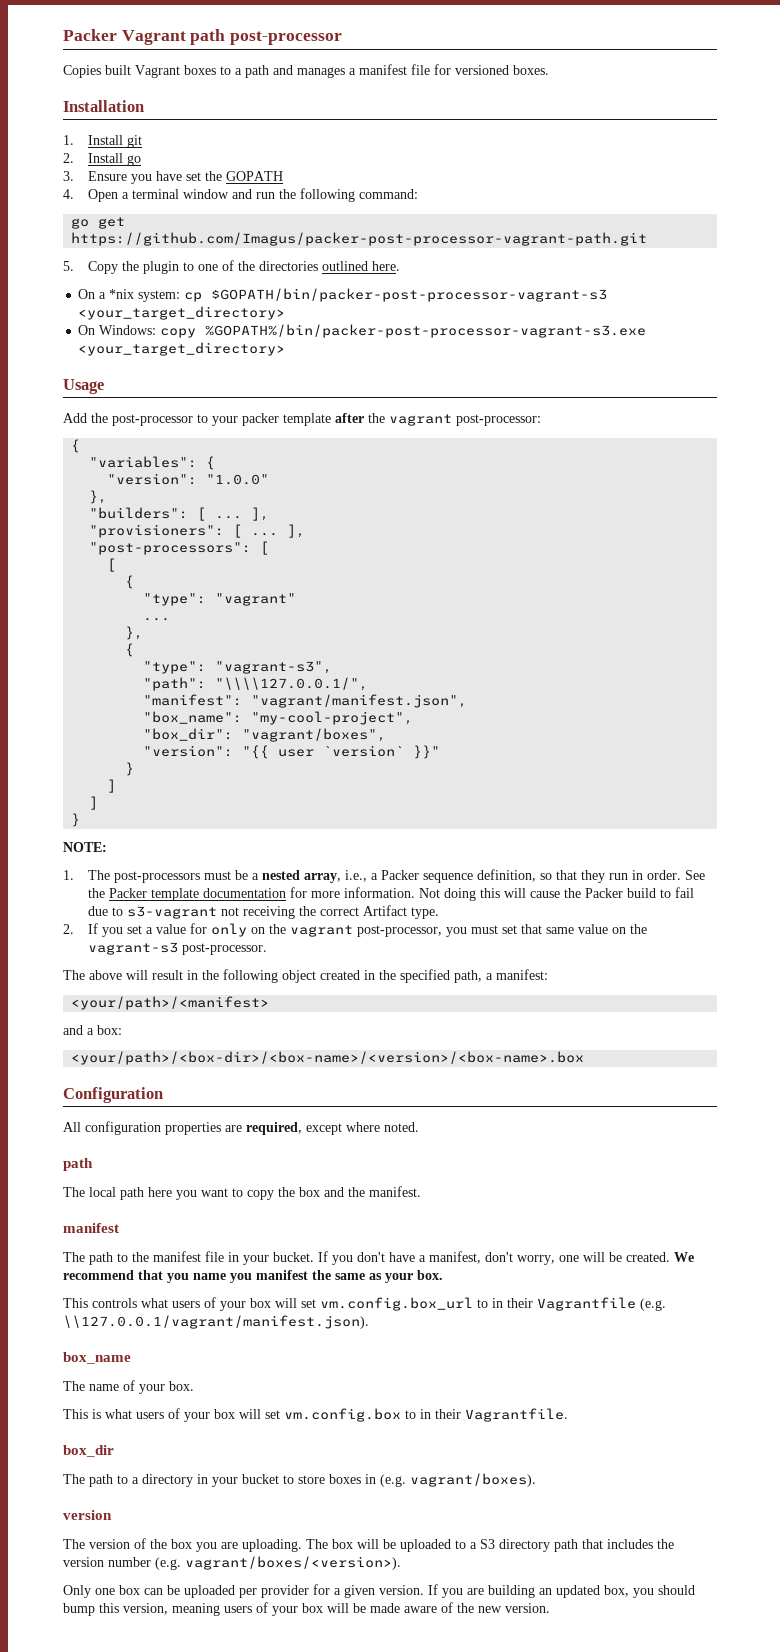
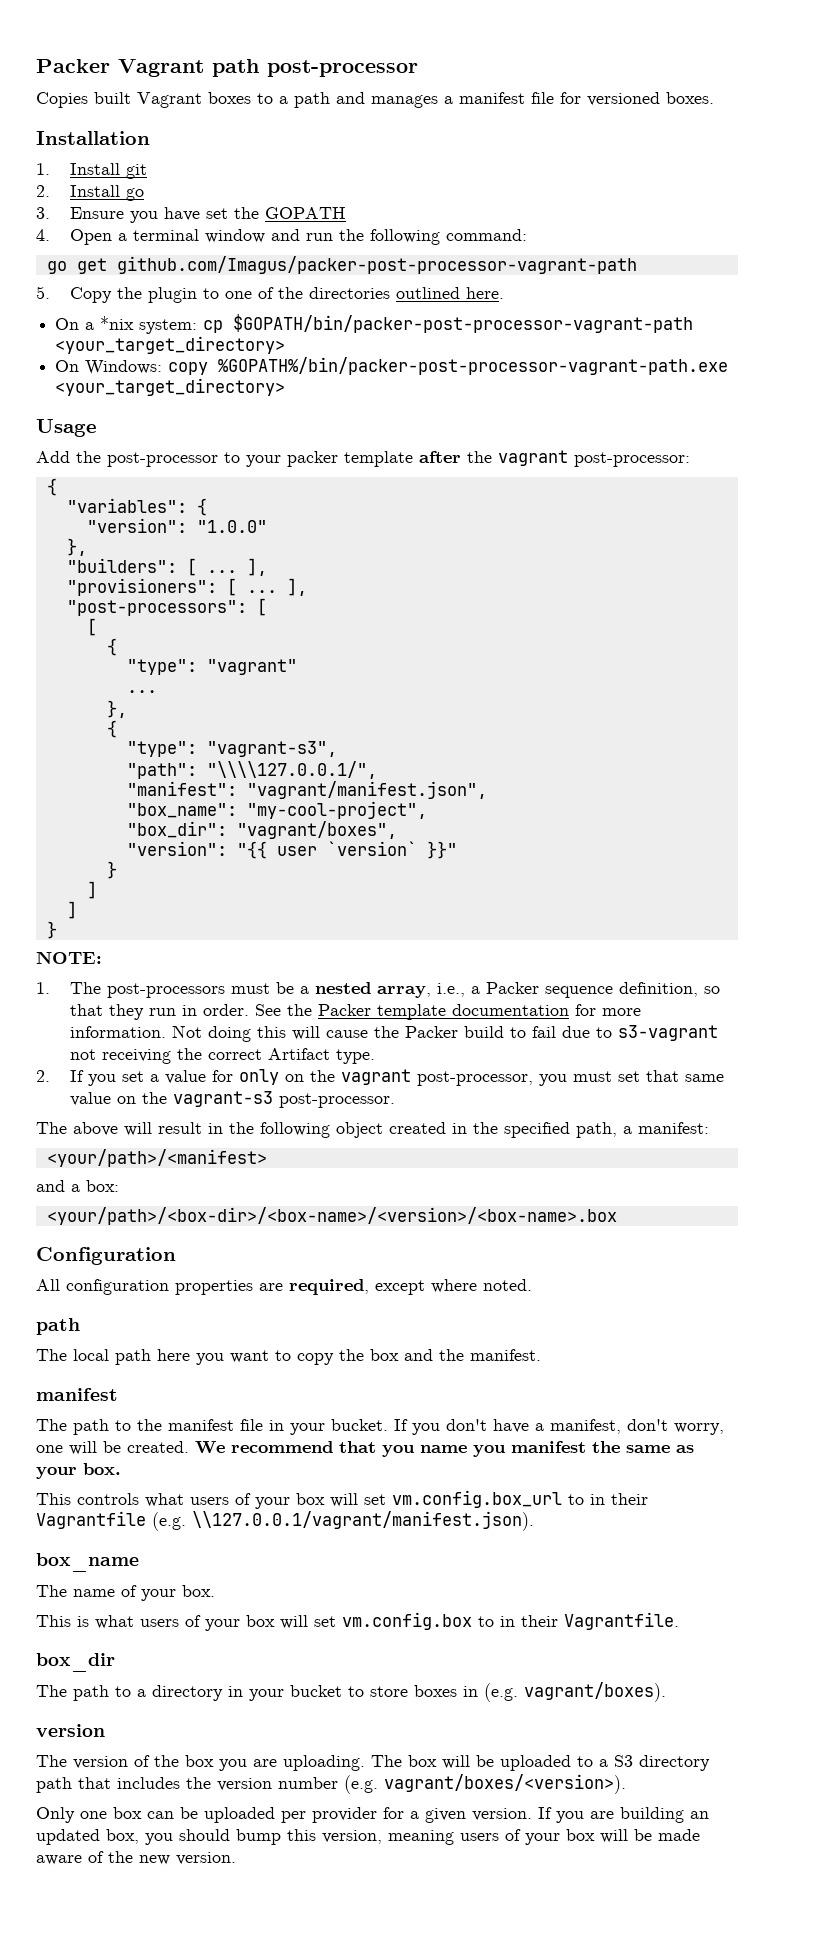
[71,232,648,246] https://github.com/Imagus/packer-post-processor-vagrant-path.git -> [116,256,637,274] github.com/Imagus/packer-post-processor-vagrant-path
[211,288,608,302] $GOPATH/bin/packer-post-processor-vagrant-s3 -> [233,314,694,333] $GOPATH/bin/packer-post-processor-vagrant-path
[205,324,647,338] %GOPATH%/bin/packer-post-processor-vagrant-s3.exe -> [218,357,729,375] %GOPATH%/bin/packer-post-processor-vagrant-path.exe

